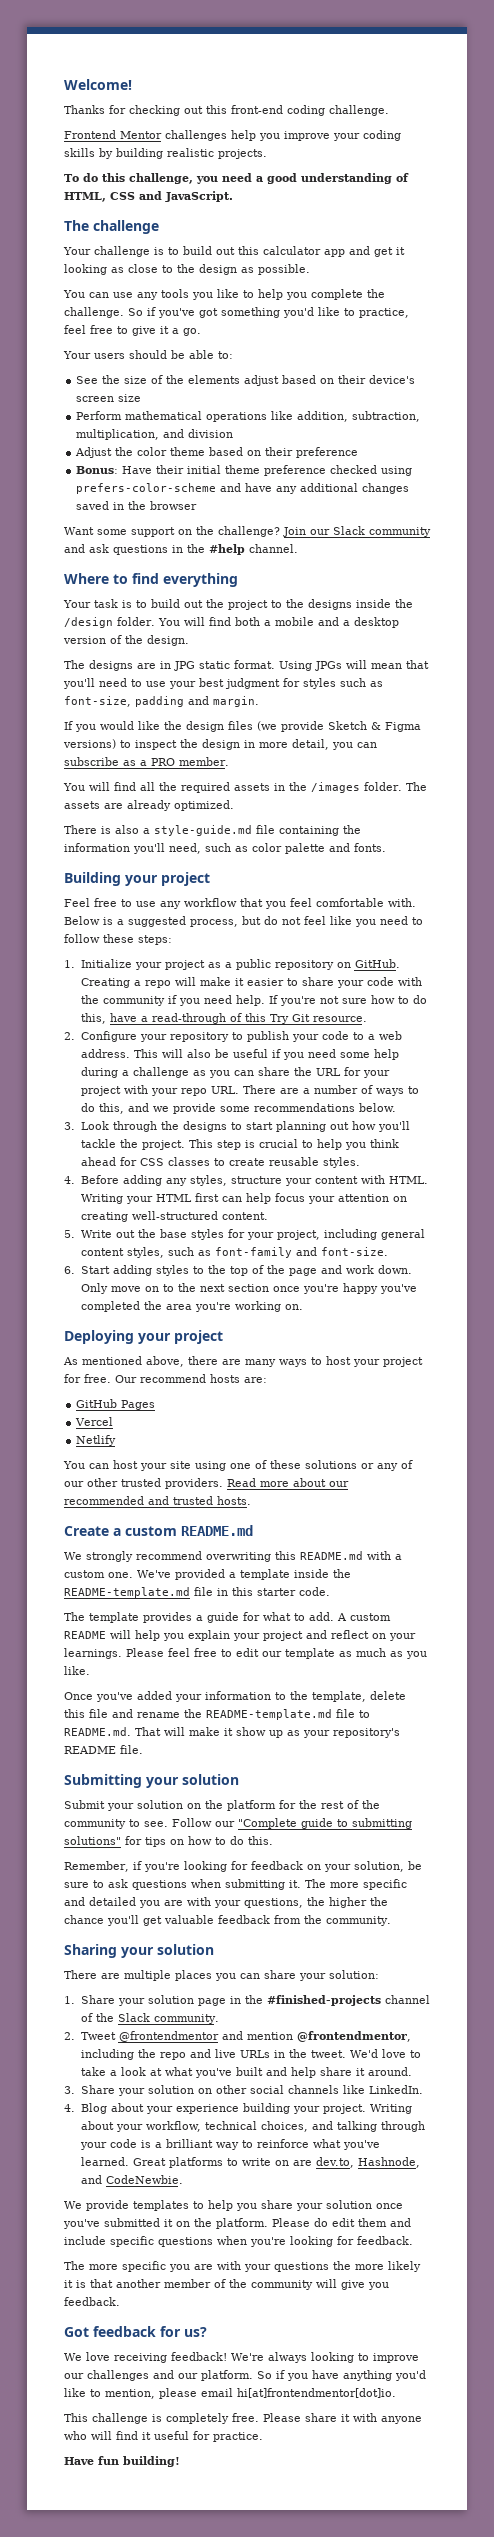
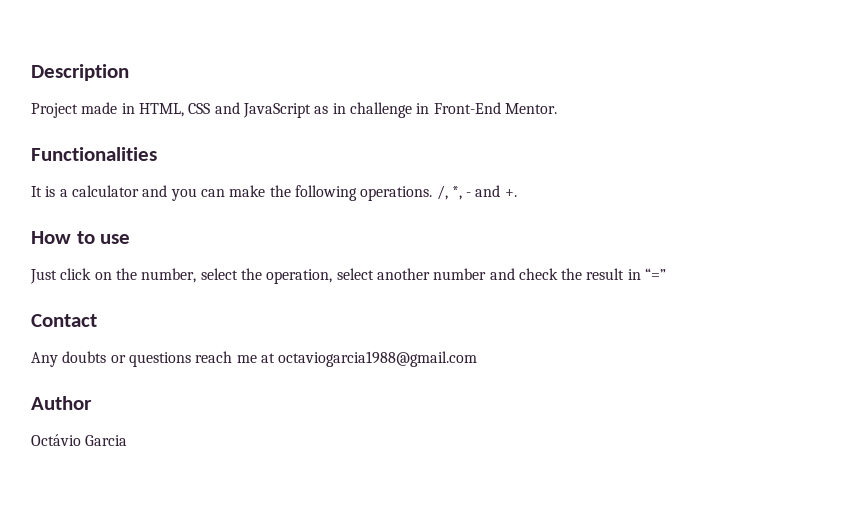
[64,79,132,90] [64,105,389,116] [64,130,401,141] [64,148,267,159] [64,173,409,184] [64,191,233,202] [64,220,159,234] [63,246,405,257] [64,264,310,275] [63,289,385,300] [64,307,409,318] [64,325,201,336] [63,350,233,359] [76,375,416,386] [76,394,142,402] [76,411,421,422] [76,429,234,440] [75,447,359,458] [76,465,413,476] [76,483,410,494] [76,501,198,510] [64,526,431,537] [64,544,298,555] [64,573,238,587] [63,599,413,610] [64,617,399,628] [63,635,189,646] [64,660,429,671] [63,678,383,689] [64,696,259,707] [64,721,421,732] [63,739,377,750] [64,757,229,766] [63,782,427,793] [64,800,234,811] [64,825,361,836] [64,843,386,854] [64,872,210,886] [64,898,416,909] [64,916,423,927] [64,934,172,945] [64,959,400,970] [80,977,422,988] [80,995,427,1006] [80,1013,367,1024] [64,1031,402,1042] [80,1049,399,1060] [80,1067,390,1078] [80,1085,419,1096] [80,1103,397,1114] [64,1121,410,1132] [80,1139,399,1150] [80,1157,360,1168] [64,1175,428,1186] [80,1193,407,1204] [80,1211,268,1222] [64,1229,425,1240] [80,1247,388,1258] [64,1265,412,1276] [80,1283,417,1294] [80,1301,303,1312] [64,1330,223,1344] [63,1356,423,1367] [64,1374,267,1383] [76,1399,156,1410] [75,1417,114,1426] [76,1435,117,1446] [63,1460,413,1471] [64,1478,349,1489] [64,1496,251,1505] [64,1525,253,1536] [64,1551,402,1562] [64,1569,351,1580] [64,1587,330,1598] [64,1612,391,1623] [64,1630,416,1641] [64,1648,427,1659] [64,1666,90,1675] [64,1691,406,1702] [64,1709,370,1720] [64,1727,400,1738] [64,1745,143,1754] [64,1774,239,1788] [64,1800,380,1811] [64,1818,412,1829] [64,1836,273,1847] [64,1861,422,1872] [64,1879,407,1890] [64,1897,388,1908] [64,1915,391,1926] [64,1944,214,1958] [64,1970,379,1981] [64,1995,430,2006] [80,2013,219,2024] [64,2031,411,2042] [80,2049,421,2060] [80,2067,412,2078] [64,2085,423,2096] [64,2103,412,2114] [80,2121,426,2132] [79,2139,380,2150] [80,2157,421,2168] [80,2175,183,2184] [64,2200,403,2211] [63,2218,411,2229] [64,2236,413,2247] [64,2261,421,2272] [64,2279,389,2290] [64,2297,120,2306] [64,2326,207,2337] [64,2352,419,2363] [64,2370,426,2381] [64,2388,396,2399] [64,2413,422,2424] [64,2431,263,2442] [64,2456,180,2467] Welcome! // Thanks for checking out this front-end coding challenge. // Frontend Mentor challenges help you improve your coding skills by building realistic projects. // To do this challenge, you need a good understanding of HTML, CSS and JavaScript. // The challenge // Your challenge is to build out this calculator app and get it looking as close to the design as possible. // You can use any tools you like to help you complete the challenge. So if you've got something you'd like to practice, feel free to give it a go. // Your users should be able to: // See the size of the elements adjust based on their device's screen size // Perform mathematical operations like addition, subtraction, multiplication, and division // Adjust the color theme based on their preference // Bonus: Have their initial theme preference checked using prefers-color-scheme and have any additional changes saved in the browser // Want some support on the challenge? Join our Slack community and ask questions in the #help channel. // Where to find everything // Your task is to build out the project to the designs inside the /design folder. You will find both a mobile and a desktop version of the design. // The designs are in JPG static format. Using JPGs will mean that you'll need to use your best judgment for styles such as font-size, padding and margin. // If you would like the design files (we provide Sketch & Figma versions) to inspect the design in more detail, you can subscribe as a PRO member. // You will find all the required assets in the /images folder. The assets are already optimized. // There is also a style-guide.md file containing the information you'll need, such as color palette and fonts. // Building your project // Feel free to use any workflow that you feel comfortable with. Below is a suggested process, but do not feel like you need to follow these steps: // 1. Initialize your project as a public repository on GitHub. Creating a repo will make it easier to share your code with the community if you need help. If you're not sure how to do this, have a read-through of this Try Git resource. // 2. Configure your repository to publish your code to a web address. This will also be useful if you need some help during a challenge as you can share the URL for your project with your repo URL. There are a number of ways to do this, and we provide some recommendations below. // 3. Look through the designs to start planning out how you'll tackle the project. This step is crucial to help you think ahead for CSS classes to create reusable styles. // 4. Before adding any styles, structure your content with HTML. Writing your HTML first can help focus your attention on creating well-structured content. // 5. Write out the base styles for your project, including general content styles, such as font-family and font-size. // 6. Start adding styles to the top of the page and work down. Only move on to the next section once you're happy you've completed the area you're working on. // Deploying your project // As mentioned above, there are many ways to host your project for free. Our recommend hosts are: // GitHub Pages // Vercel // Netlify // You can host your site using one of these solutions or any of our other trusted providers. Read more about our recommended and trusted hosts. // Create a custom README.md // We strongly recommend overwriting this README.md with a custom one. We've provided a template inside the README-template.md file in this starter code. // The template provides a guide for what to add. A custom README will help you explain your project and reflect on your learnings. Please feel free to edit our template as much as you like. // Once you've added your information to the template, delete this file and rename the README-template.md file to README.md. That will make it show up as your repository's README file. // Submitting your solution // Submit your solution on the platform for the rest of the community to see. Follow our "Complete guide to submitting solutions" for tips on how to do this. // Remember, if you're looking for feedback on your solution, be sure to ask questions when submitting it. The more specific and detailed you are with your questions, the higher the chance you'll get valuable feedback from the community. // Sharing your solution // There are multiple places you can share your solution: // 1. Share your solution page in the #finished-projects channel of the Slack community. // 2. Tweet @frontendmentor and mention @frontendmentor, including the repo and live URLs in the tweet. We'd love to take a look at what you've built and help share it around. // 3. Share your solution on other social channels like LinkedIn. // 4. Blog about your experience building your project. Writing about your workflow, technical choices, and talking through your code is a brilliant way to reinforce what you've learned. Great platforms to write on are dev.to, Hashnode, and CodeNewbie. // We provide templates to help you share your solution once you've submitted it on the platform. Please do edit them and include specific questions when you're looking for feedback. // The more specific you are with your questions the more likely it is that another member of the community will give you feedback. // Got feedback for us? // We love receiving feedback! We're always looking to improve our challenges and our platform. So if you have anything you'd like to mention, please email hi[at]frontendmentor[dot]io. // This challenge is completely free. Please share it with anyone who will find it useful for practice. // Have fun building! -> [31,64,129,81] [31,102,557,118] [31,147,157,161] [31,185,517,201] [31,231,131,244] [30,268,667,284] [31,314,97,327] [31,351,478,367] [31,396,92,410] [31,434,128,446] Description // Project made in HTML, CSS and JavaScript as in challenge in Front-End Mentor. // Functionalities // It is a calculator and you can make the following operations. /, *, - and +. // How to use // Just click on the number, select the operation, select another number and check the result in “=” // Contact // Any doubts or questions reach me at octaviogarcia1988@gmail.com // Author // Octávio Garcia

